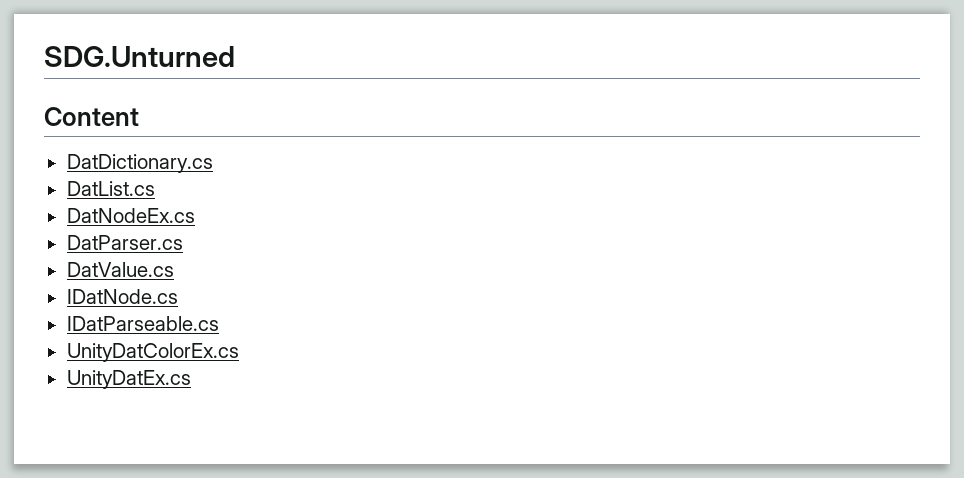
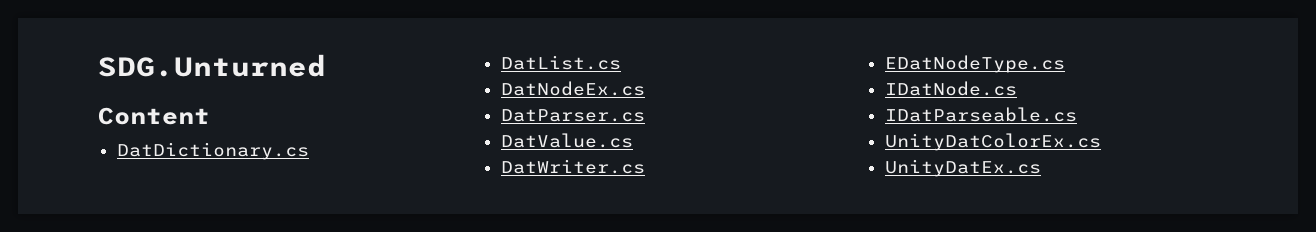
(174, 269) none -> [500,159,645,174] [884,55,1065,73] // DatWriter.cs // EDatNodeType.cs

